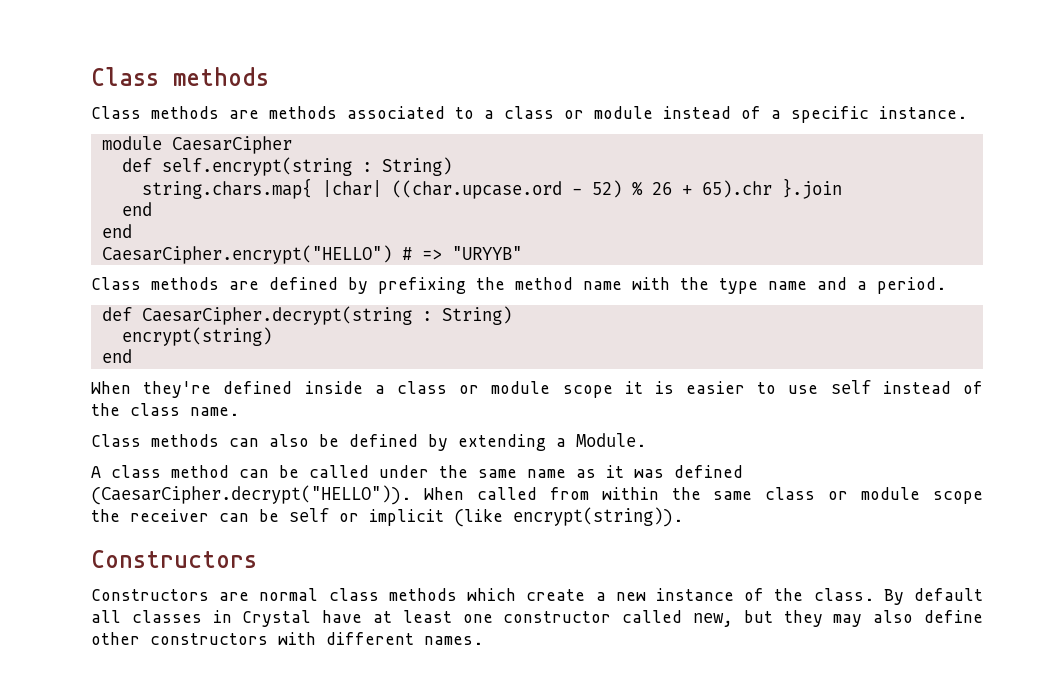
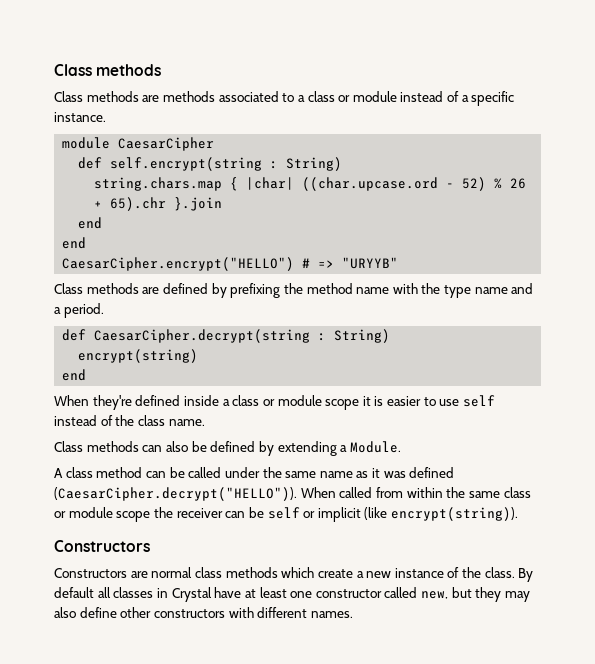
[141,178,312,199] string.chars.map{ -> [94,177,239,191] string.chars.map {

